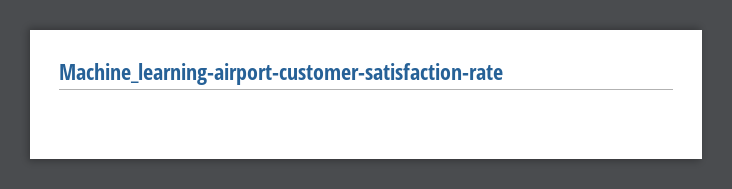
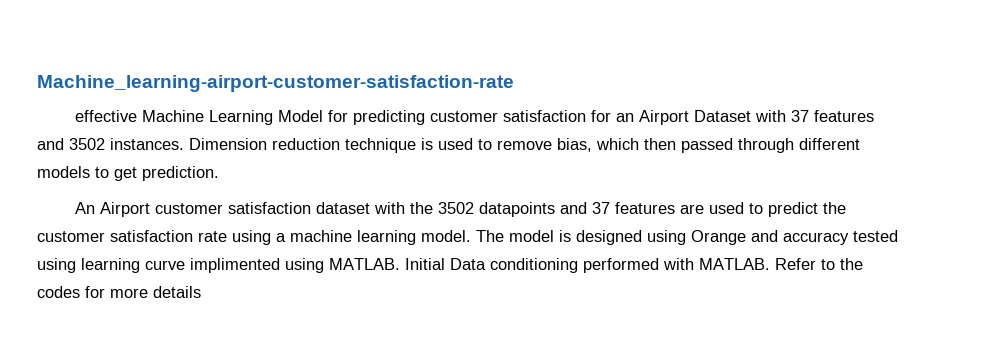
(503, 74) none -> [75,110,875,125] [37,138,860,153] [37,166,219,181] [75,202,847,217] [37,230,898,245] [37,258,863,273] [37,286,201,298] // effective Machine Learning Model for predicting customer satisfaction for an Airport Dataset with 37 features and 3502 instances. Dimension reduction technique is used to remove bias, which then passed through different models to get prediction. // An Airport customer satisfaction dataset with the 3502 datapoints and 37 features are used to predict the customer satisfaction rate using a machine learning model. The model is designed using Orange and accuracy tested using learning curve implimented using MATLAB. Initial Data conditioning performed with MATLAB. Refer to the codes for more details

